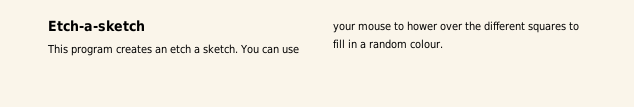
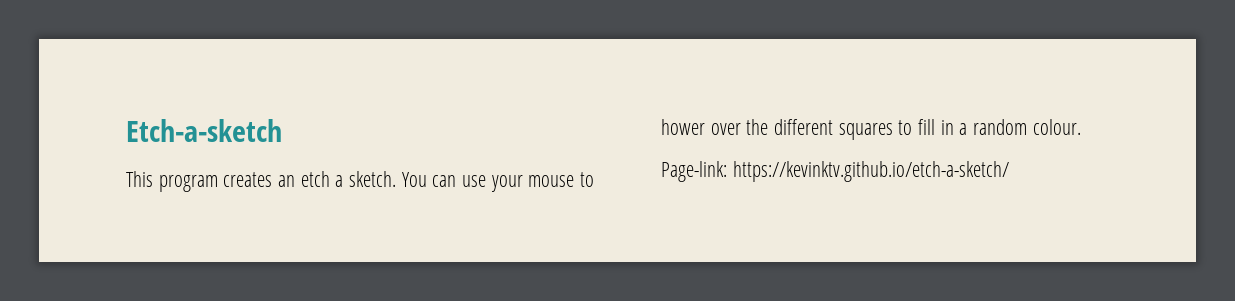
(443, 44) none -> [661,161,1009,182] // Page-link: https://kevinktv.github.io/etch-a-sketch/

